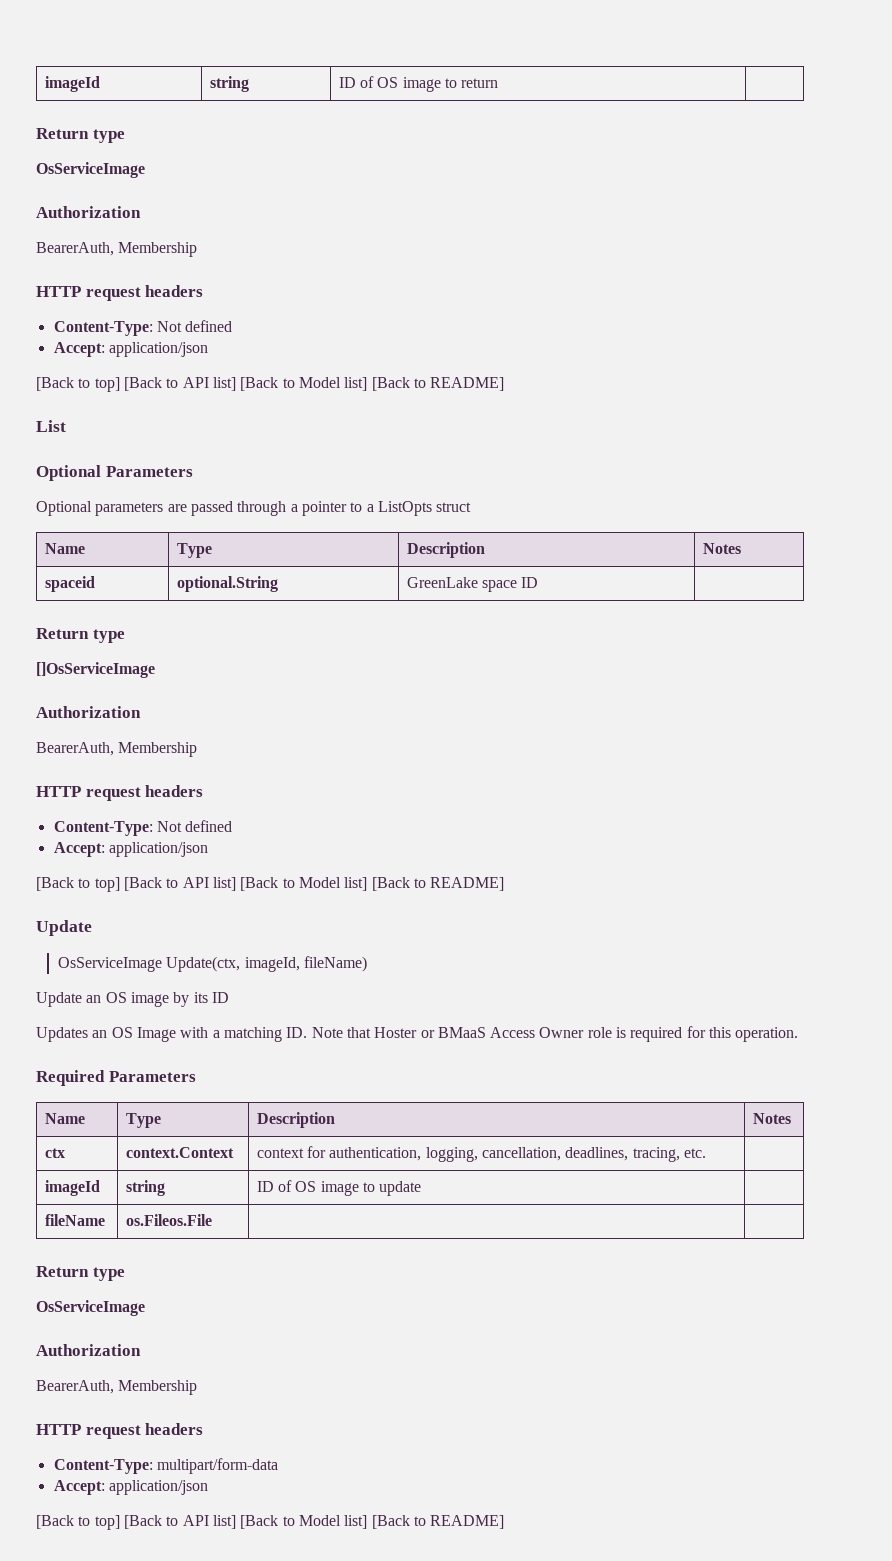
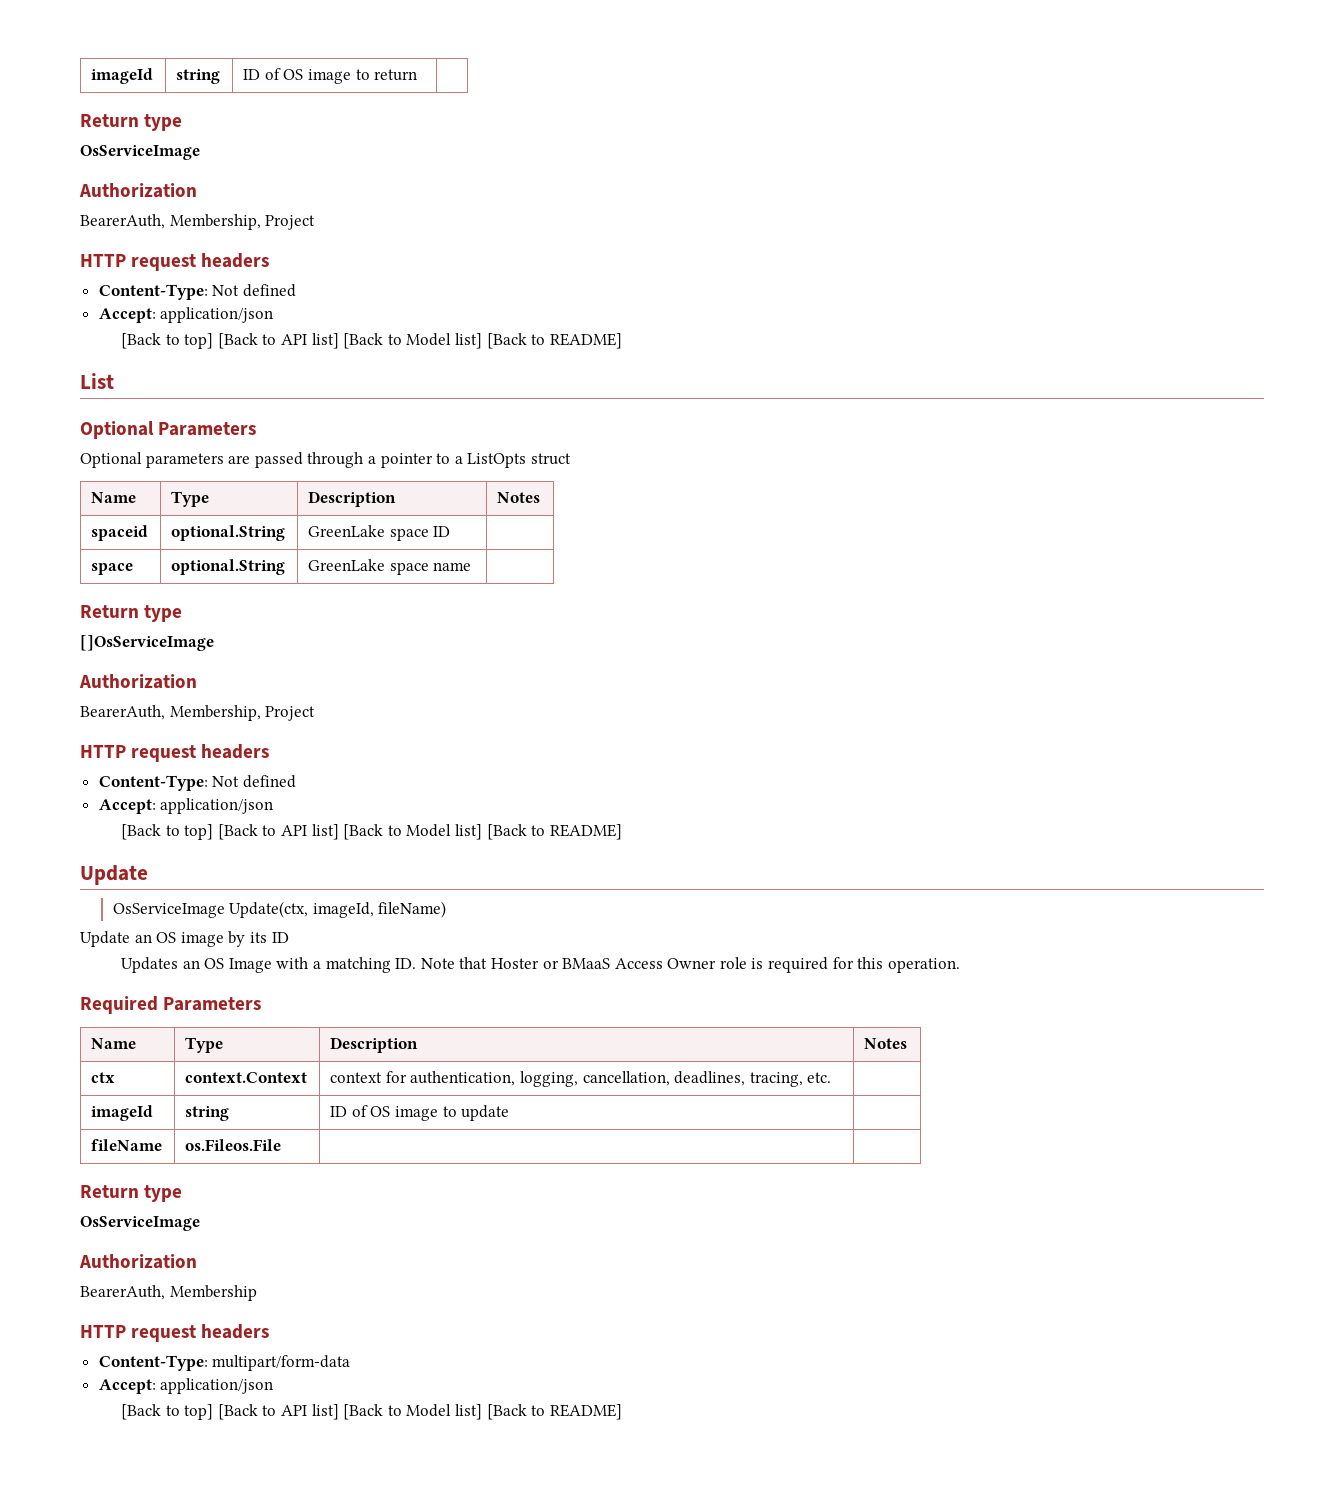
[118,242,198,257] Membership -> [169,214,316,230] Membership, Project
(539, 582) none -> [91,563,134,575] [171,559,286,575] [308,559,472,575] // space | optional.String | GreenLake space name |
[118,742,198,757] Membership -> [169,705,316,721] Membership, Project

